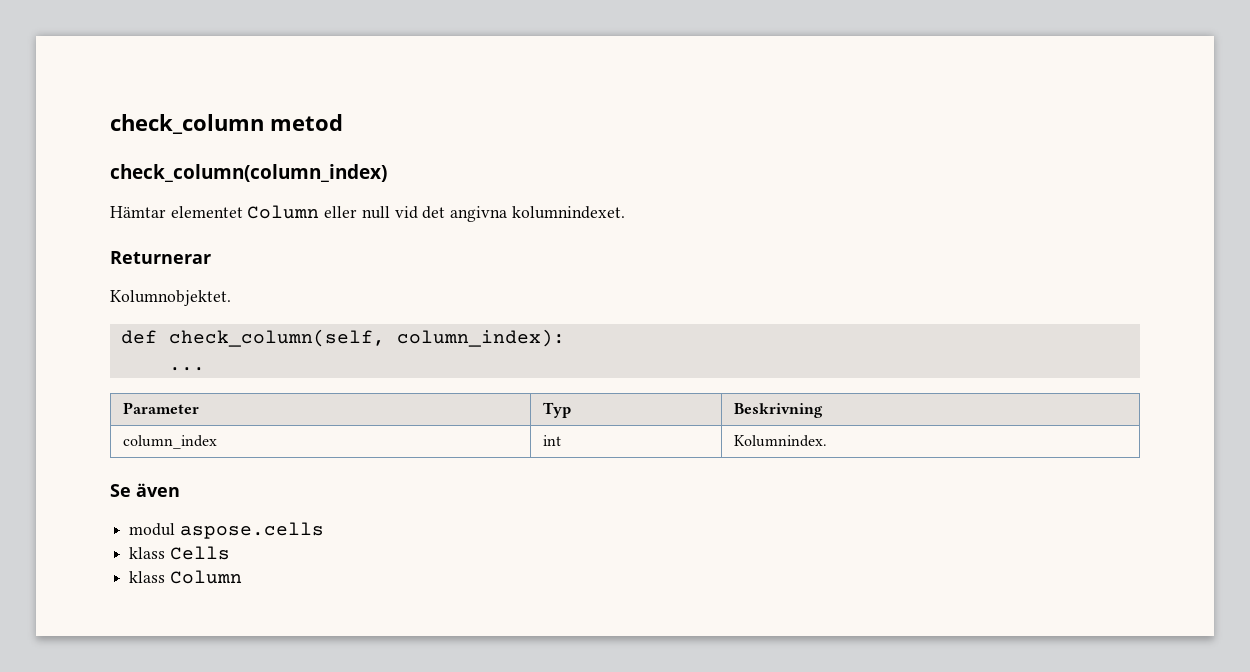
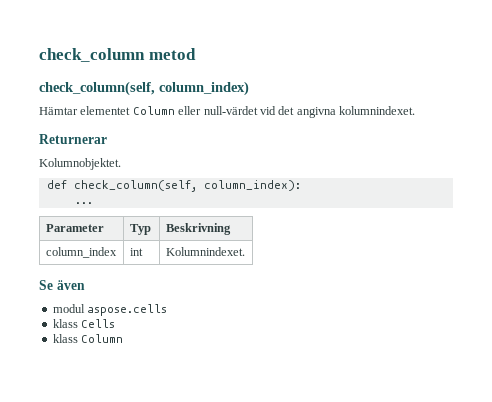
[110,164,387,182] check_column(column_index) -> [39,81,249,96] check_column(self, column_index)
[361,206,390,219] null -> [203,106,258,115] null-värdet
[733,435,827,447] Kolumnindex. -> [165,247,245,256] Kolumnindexet.

